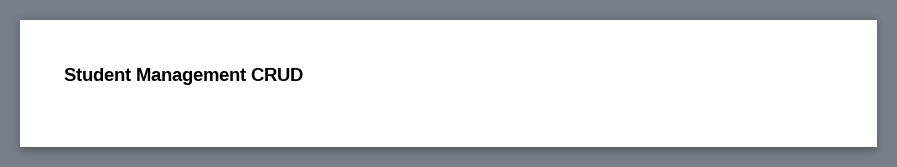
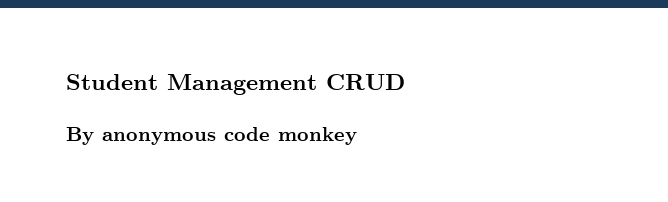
(303, 74) none -> [66,127,357,145] // By anonymous code monkey

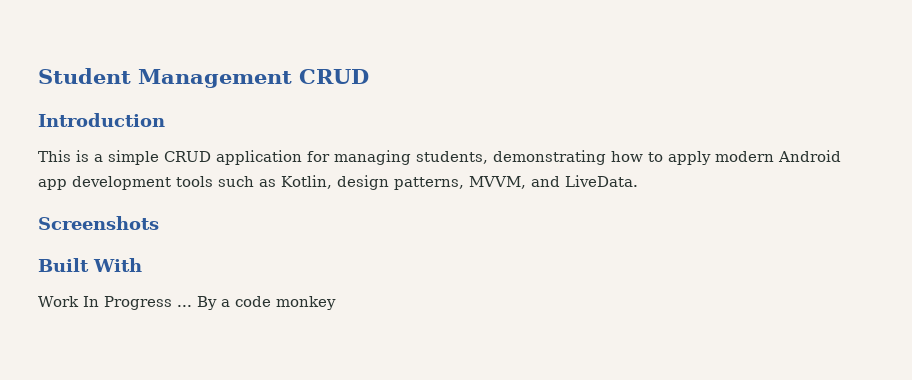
[66,127,216,145] By anonymous -> [38,113,165,127] [38,150,841,165] [38,175,638,190] [38,216,159,230] [38,258,142,272] [38,296,230,310] Introduction // This is a simple CRUD application for managing students, demonstrating how to apply modern Android app development tools such as Kotlin, design patterns, MVVM, and LiveData. // Screenshots // Built With // Work In Progress ... By a

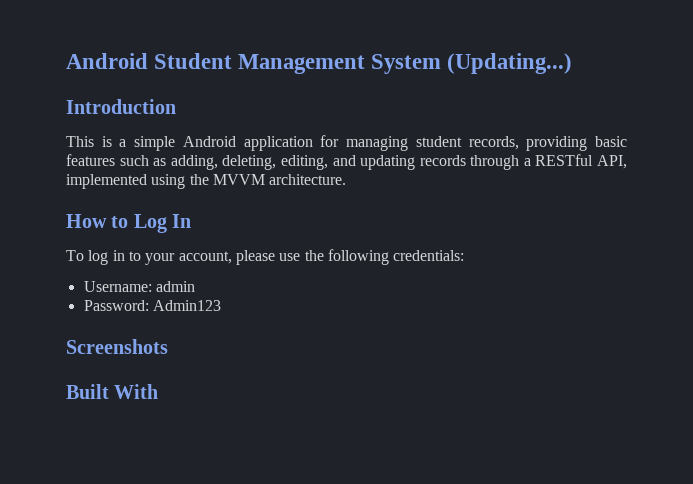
(38, 76) none -> [66,53,148,69] Android
[299,69,369,84] CRUD -> [371,53,573,74] System (Updating...)
[164,151,211,162] CRUD -> [182,136,236,147] Android
[416,150,841,165] [38,175,638,190] [38,216,159,230] [38,258,142,272] [38,296,336,310] students, demonstrating how to apply modern Android app development tools such as Kotlin, design patterns, MVVM, and LiveData. // Screenshots // Built With // Work In Progress ... By a code monkey -> [415,136,628,151] [66,154,627,170] [66,174,347,189] [66,214,192,233] [66,249,465,265] [83,281,195,292] [83,300,221,311] [66,339,168,354] [66,384,159,399] student records, providing basic features such as adding, deleting, editing, and updating records through a RESTful API, implemented using the MVVM architecture. // How to Log In // To log in to your account, please use the following credentials: // Username: admin // Password: Admin123 // Screenshots // Built With

